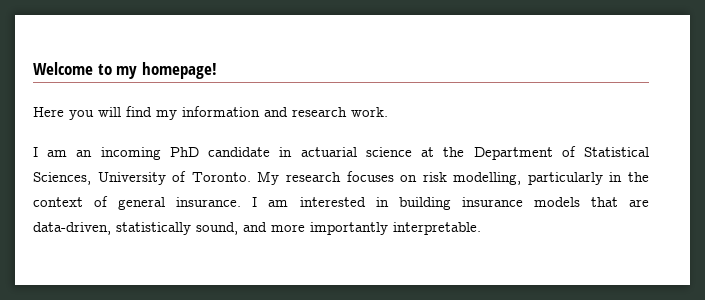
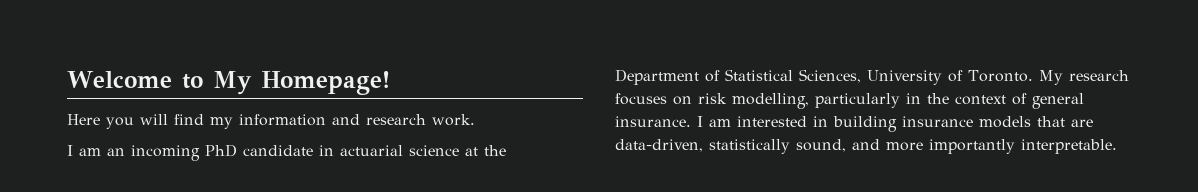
[116,62,217,79] my homepage! -> [212,71,390,95] My Homepage!

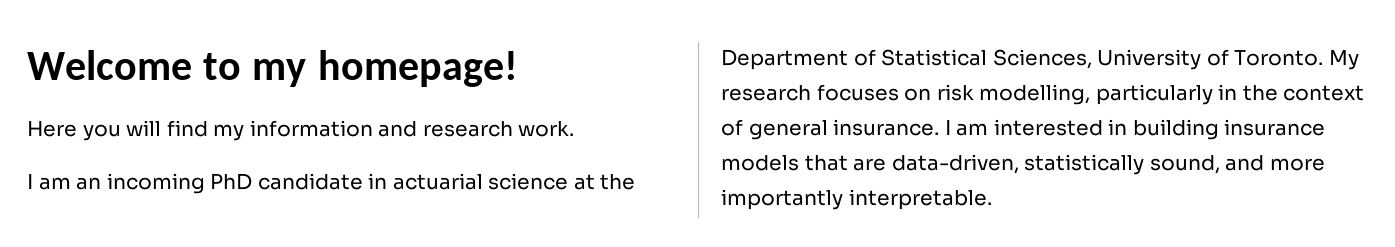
[212,71,390,95] My Homepage! -> [252,50,518,87] my homepage!

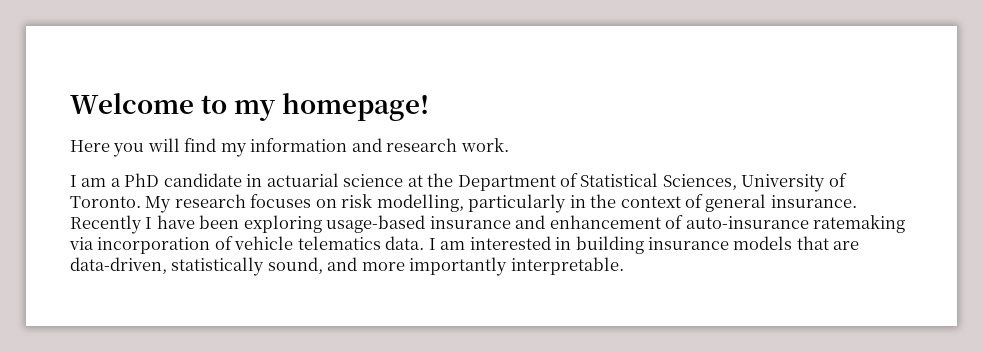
[76,173,205,194] an incoming -> [110,178,121,187] a
(940, 127) none -> [70,215,906,234] [69,236,425,254] Recently I have been exploring usage-based insurance and enhancement of auto-insurance ratemaking via incorporation of vehicle telematics data.

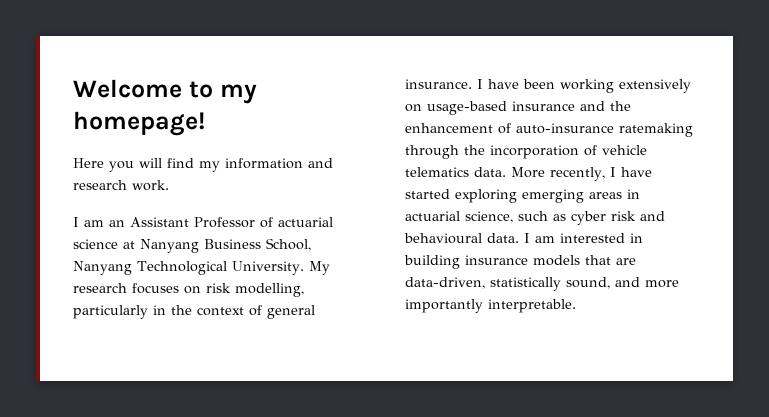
[110,173,847,192] [70,196,141,208] a PhD candidate in actuarial science at the Department of Statistical Sciences, University of Toronto. -> [109,217,333,228] [73,238,311,253] [73,261,304,275] an Assistant Professor of actuarial science at Nanyang Business School, Nanyang Technological University.
[70,215,142,234] Recently -> (472, 84) none
[243,215,322,233] exploring -> [560,79,691,93] [405,104,422,112] working extensively on
(546, 222) none -> [610,101,631,111] the
[69,237,94,250] via -> [405,145,485,159] through the
(425, 243) none -> [511,167,652,181] [405,189,640,203] [405,211,665,225] [404,233,519,244] More recently, I have started exploring emerging areas in actuarial science, such as cyber risk and behavioural data.

